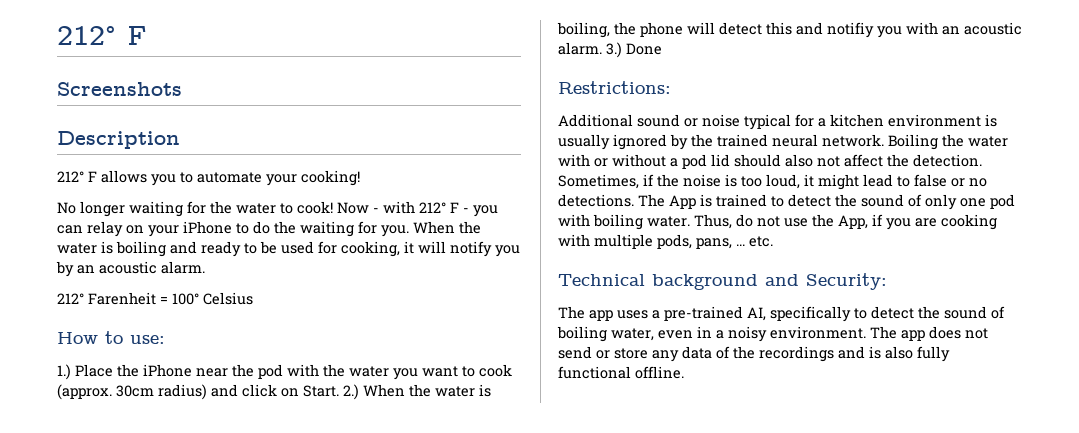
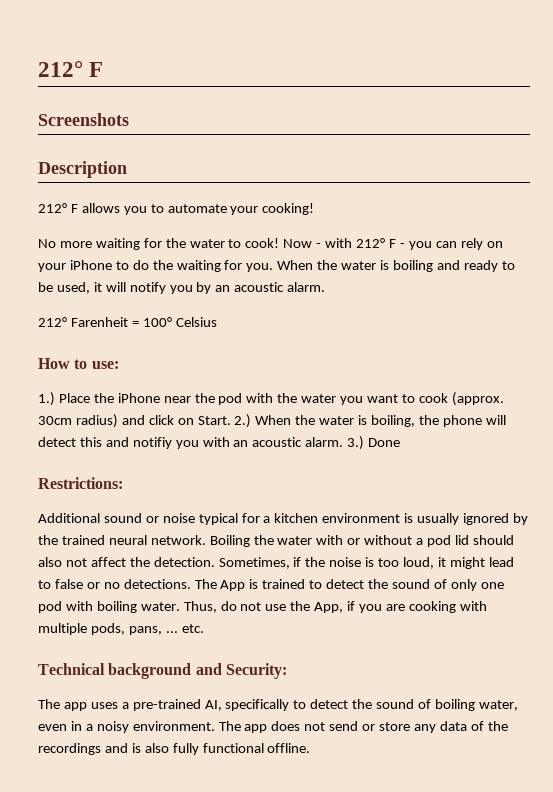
[80,201,125,217] longer -> [59,241,92,248] more
[87,221,123,237] relay -> [460,238,483,250] rely
[281,241,400,257] used for cooking, -> [56,282,90,294] used,

